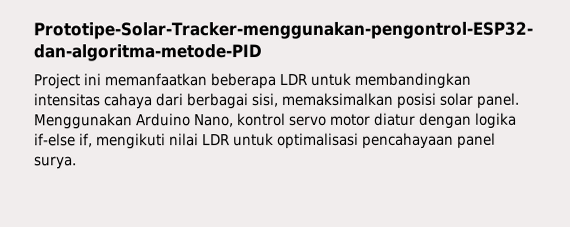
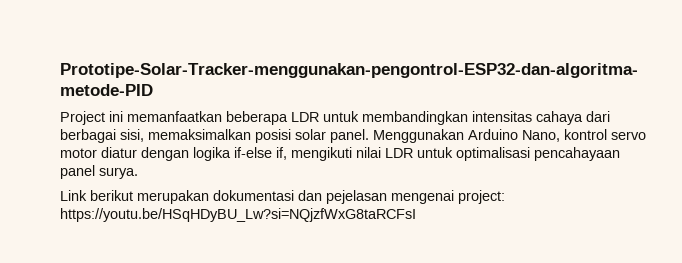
(77, 163) none -> [60,190,505,204] [60,208,416,222] // Link berikut merupakan dokumentasi dan pejelasan mengenai project: https://youtu.be/HSqHDyBU_Lw?si=NQjzfWxG8taRCFsI

